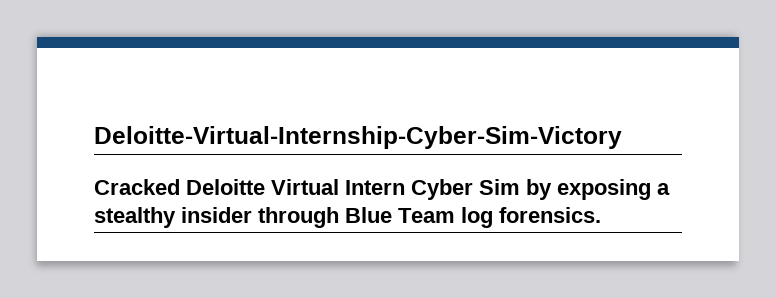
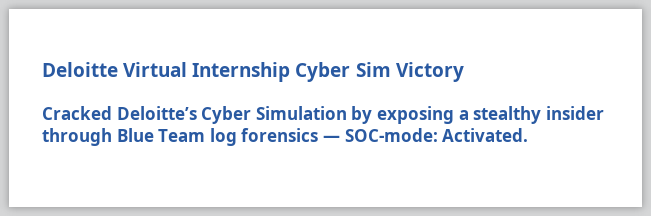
[94,126,622,149] [94,179,520,200] Deloitte-Virtual-Internship-Cyber-Sim-Victory // Cracked Deloitte Virtual Intern Cyber Sim -> [42,62,464,82] [42,106,347,124] Deloitte Virtual Internship Cyber Sim Victory // Cracked Deloitte’s Cyber Simulation
[499,207,601,223] forensics. -> [241,128,529,142] forensics — SOC-mode: Activated.

